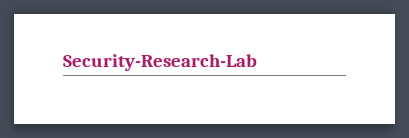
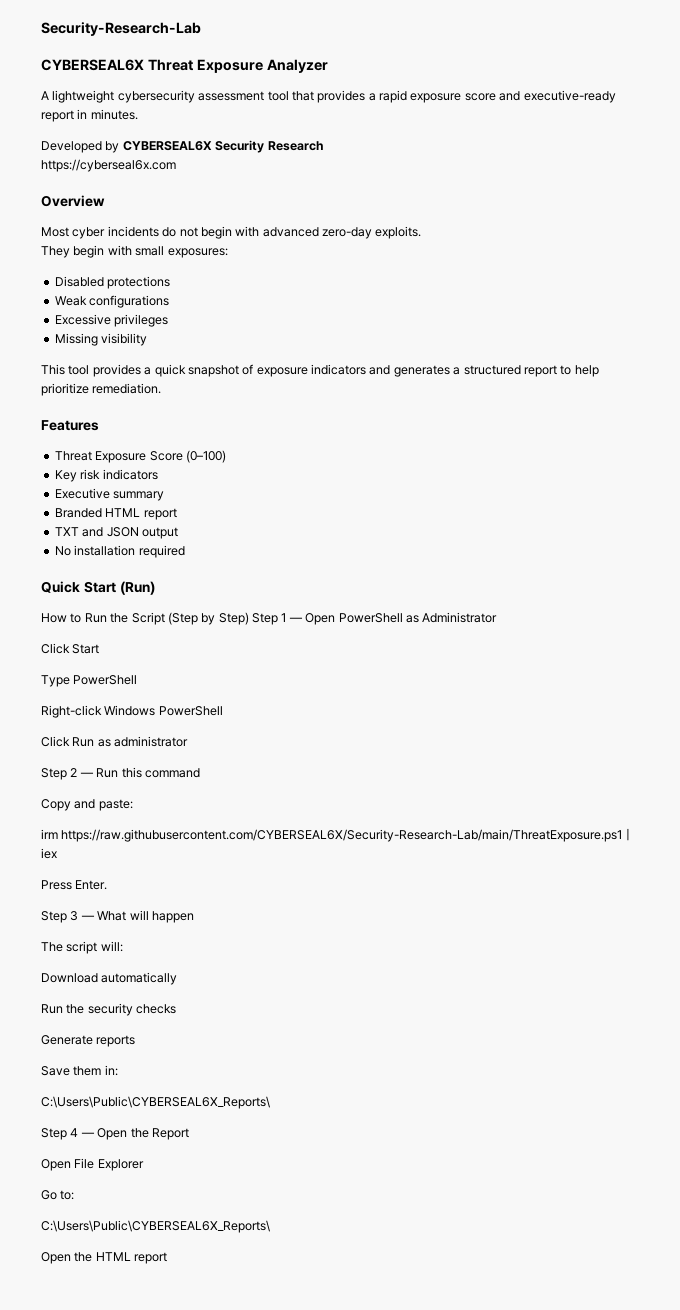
(257, 62) none -> [41,59,328,73] [41,90,616,103] [41,109,138,122] [41,140,324,153] [41,159,176,172] [41,195,105,207] [41,226,422,239] [41,245,228,258] [54,276,171,289] [54,295,170,308] [54,314,169,327] [54,333,148,346] [41,364,599,377] [41,383,162,396] [41,420,99,431] [54,450,226,463] [54,469,158,482] [54,488,165,501] [54,508,177,520] [54,527,178,539] [54,545,185,558] [41,581,155,595] [41,612,498,625] [41,643,100,654] [41,675,138,687] [41,705,223,718] [41,736,189,747] [41,767,200,780] [41,799,133,811] [41,828,630,842] [41,848,57,859] [41,880,108,890] [41,910,194,923] [41,941,123,954] [41,972,178,985] [41,1003,177,1016] [41,1035,136,1047] [41,1065,118,1076] [41,1096,270,1109] [41,1128,189,1140] [41,1158,144,1171] [41,1190,75,1200] [41,1220,270,1233] [41,1252,168,1264] // CYBERSEAL6X Threat Exposure Analyzer // A lightweight cybersecurity assessment tool that provides a rapid exposure score and executive-ready report in minutes. // Developed by CYBERSEAL6X Security Research // https://cyberseal6x.com // Overview // Most cyber incidents do not begin with advanced zero-day exploits. // They begin with small exposures: // Disabled protections // Weak configurations // Excessive privileges // Missing visibility // This tool provides a quick snapshot of exposure indicators and generates a structured report to help prioritize remediation. // Features // Threat Exposure Score (0–100) // Key risk indicators // Executive summary // Branded HTML report // TXT and JSON output // No installation required // Quick Start (Run) // How to Run the Script (Step by Step) Step 1 — Open PowerShell as Administrator // Click Start // Type PowerShell // Right-click Windows PowerShell // Click Run as administrator // Step 2 — Run this command // Copy and paste: // irm https://raw.githubusercontent.com/CYBERSEAL6X/Security-Research-Lab/main/ThreatExposure.ps1 | iex // Press Enter. // Step 3 — What will happen // The script will: // Download automatically // Run the security checks // Generate reports // Save them in: // C:\Users\Public\CYBERSEAL6X_Reports\ // Step 4 — Open the Report // Open File Explorer // Go to: // C:\Users\Public\CYBERSEAL6X_Reports\ // Open the HTML report

